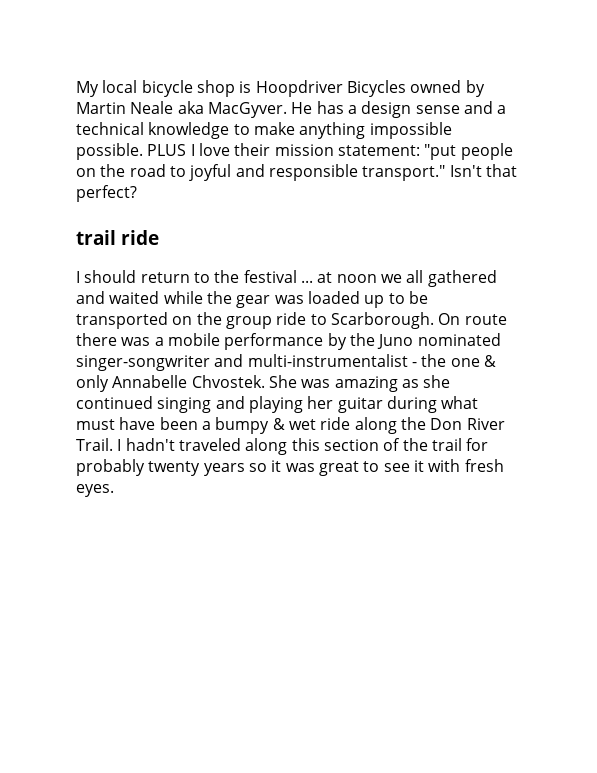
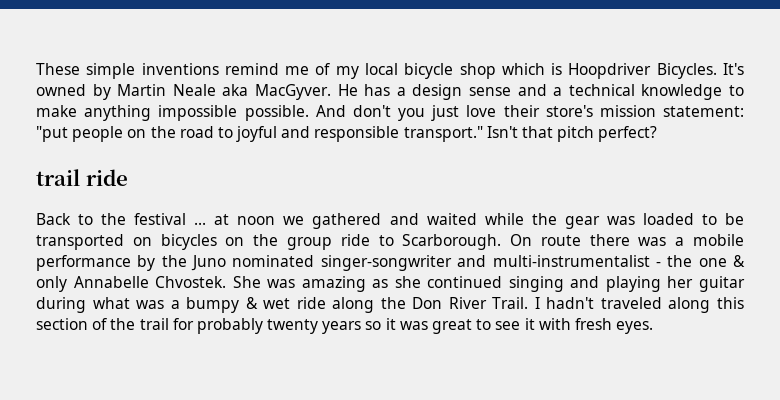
[76,81,99,97] My -> [36,63,359,79] These simple inventions remind me of my
(235, 88) none -> [501,63,545,75] which
[346,80,406,97] Bicycles -> [656,63,745,79] Bicycles. It's
[147,144,195,156] PLUS I -> [315,105,460,121] And don't you just
(271, 149) none -> [545,105,593,117] store's
(517, 170) none -> [557,126,595,142] pitch
[76,270,190,283] I should return -> [36,213,71,225] Back
[406,270,424,283] all -> (305, 220) none
[364,295,385,308] up -> (694, 219) none
(193, 320) none -> [160,234,245,250] bicycles on
[76,417,198,430] must have been -> [136,300,165,309] was

